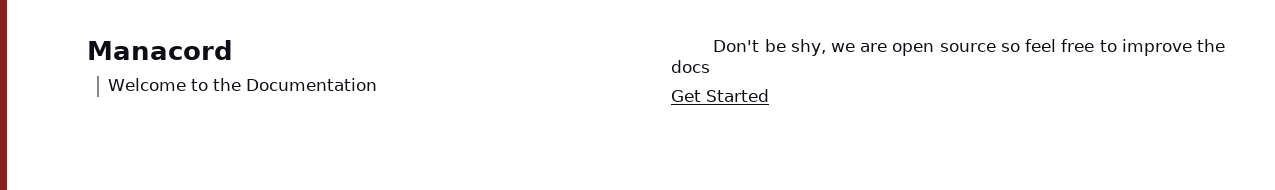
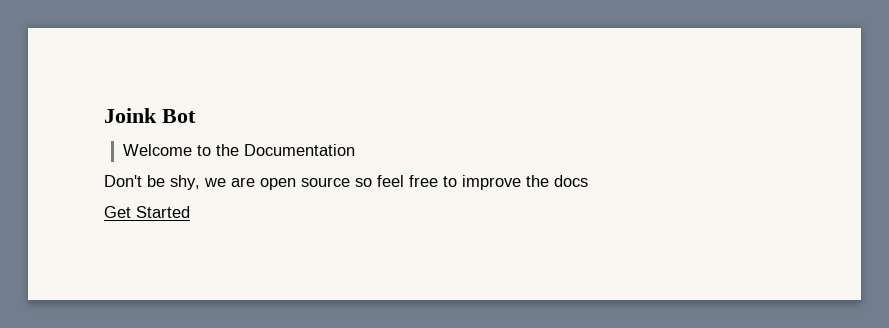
[87,40,233,60] Manacord -> [104,108,196,123] Joink Bot

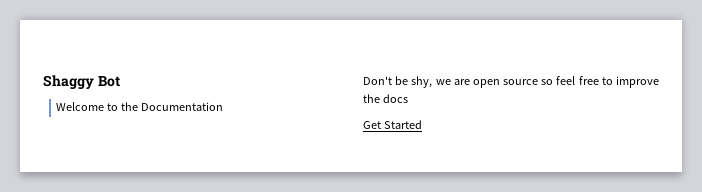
[104,108,157,123] Joink -> [43,75,94,89] Shaggy

